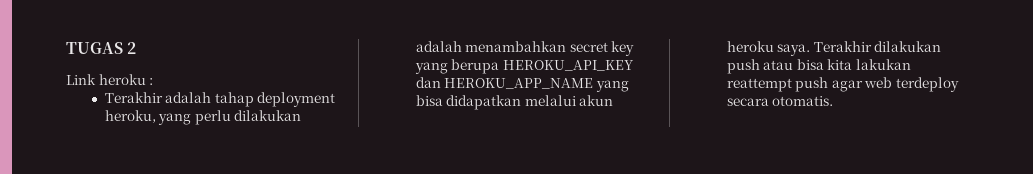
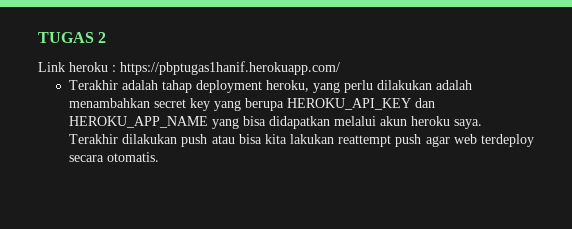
(154, 81) none -> [120,61,340,75] https://pbptugas1hanif.herokuapp.com/

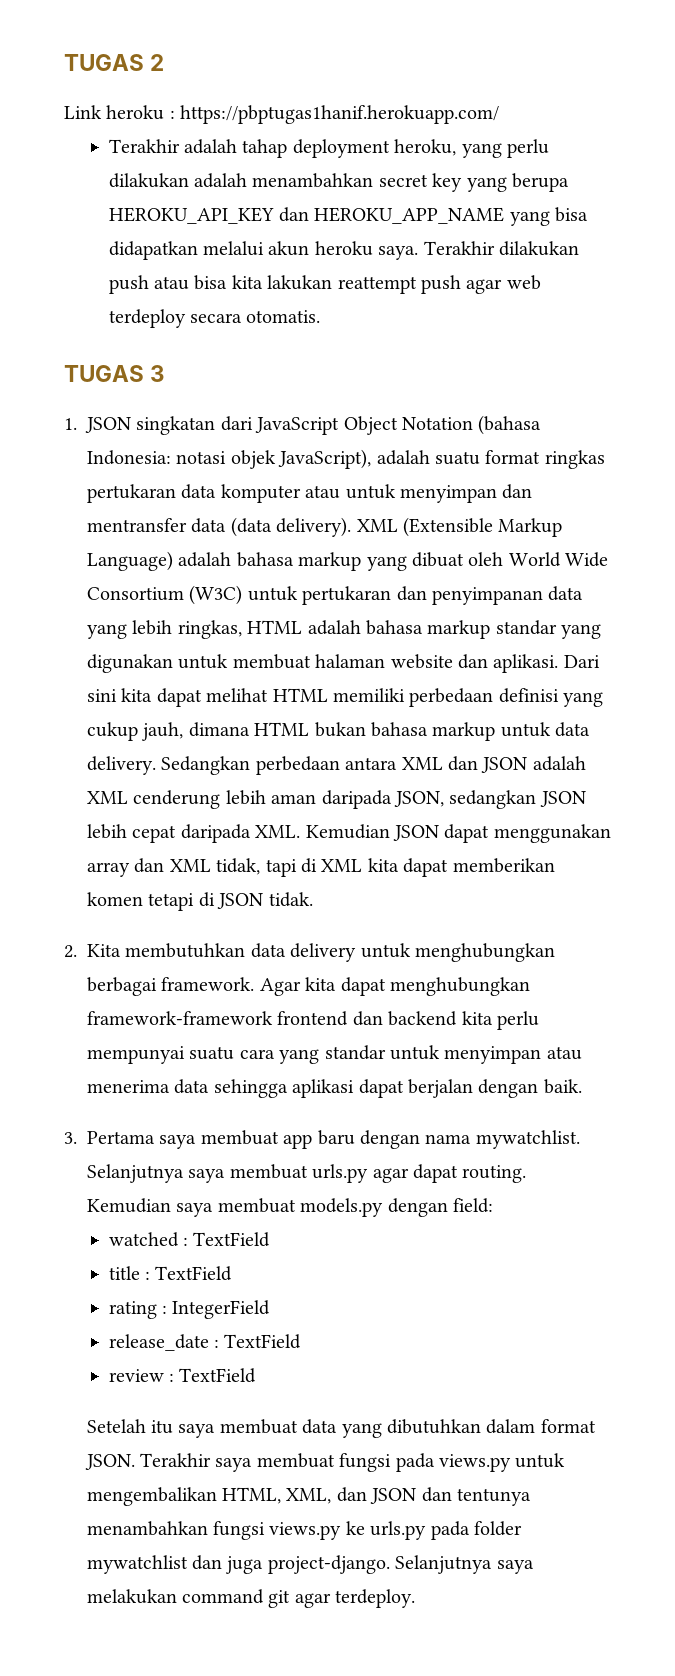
(160, 157) none -> [64,365,166,382] [64,415,542,435] [87,449,605,469] [87,484,533,503] [87,517,563,537] [87,551,609,571] [87,585,584,605] [87,620,602,639] [87,654,600,673] [87,688,604,707] [87,722,591,741] [87,756,586,775] [87,790,586,809] [87,824,611,843] [87,858,555,877] [87,892,313,911] [64,943,555,962] [87,977,530,996] [87,1011,539,1030] [87,1045,582,1064] [87,1079,582,1098] [64,1130,580,1149] [87,1164,527,1183] [87,1198,493,1217] [108,1232,271,1247] [108,1266,233,1281] [108,1300,271,1319] [108,1334,302,1351] [108,1368,257,1383] [86,1419,596,1438] [84,1453,566,1472] [86,1487,532,1506] [86,1521,523,1540] [86,1555,534,1574] [86,1589,416,1608] // TUGAS 3 // 1. JSON singkatan dari JavaScript Object Notation (bahasa Indonesia: notasi objek JavaScript), adalah suatu format ringkas pertukaran data komputer atau untuk menyimpan dan mentransfer data (data delivery). XML (Extensible Markup Language) adalah bahasa markup yang dibuat oleh World Wide Consortium (W3C) untuk pertukaran dan penyimpanan data yang lebih ringkas, HTML adalah bahasa markup standar yang digunakan untuk membuat halaman website dan aplikasi. Dari sini kita dapat melihat HTML memiliki perbedaan definisi yang cukup jauh, dimana HTML bukan bahasa markup untuk data delivery. Sedangkan perbedaan antara XML dan JSON adalah XML cenderung lebih aman daripada JSON, sedangkan JSON lebih cepat daripada XML. Kemudian JSON dapat menggunakan array dan XML tidak, tapi di XML kita dapat memberikan komen tetapi di JSON tidak. // 2. Kita membutuhkan data delivery untuk menghubungkan berbagai framework. Agar kita dapat menghubungkan framework-framework frontend dan backend kita perlu mempunyai suatu cara yang standar untuk menyimpan atau menerima data sehingga aplikasi dapat berjalan dengan baik. // 3. Pertama saya membuat app baru dengan nama mywatchlist. Selanjutnya saya membuat urls.py agar dapat routing. Kemudian saya membuat models.py dengan field: // watched : TextField // title : TextField // rating : IntegerField // release_date : TextField // review : TextField // Setelah itu saya membuat data yang dibutuhkan dalam format JSON. Terakhir saya membuat fungsi pada views.py untuk mengembalikan HTML, XML, dan JSON dan tentunya menambahkan fungsi views.py ke urls.py pada folder mywatchlist dan juga project-django. Selanjutnya saya melakukan command git agar terdeploy.

